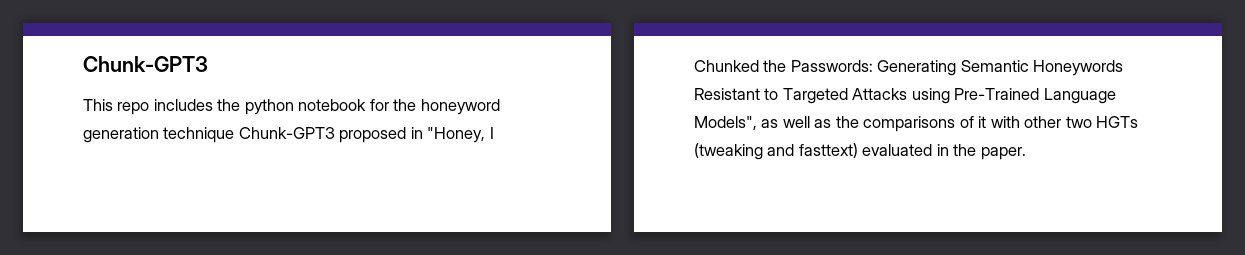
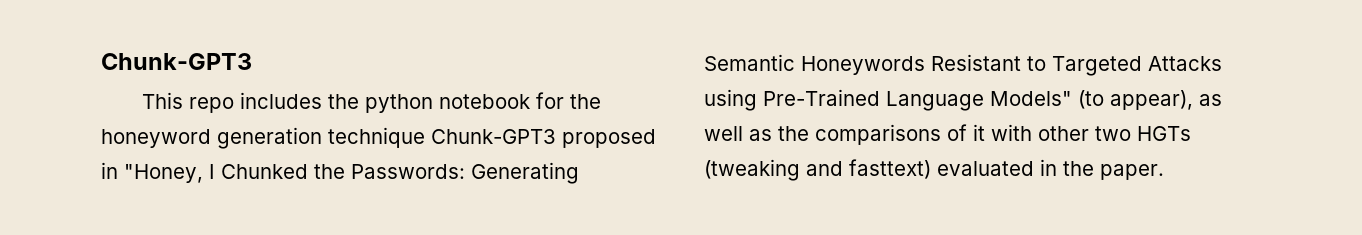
[694,116,757,130] Models", -> [990,90,1193,110] Models" (to appear),

